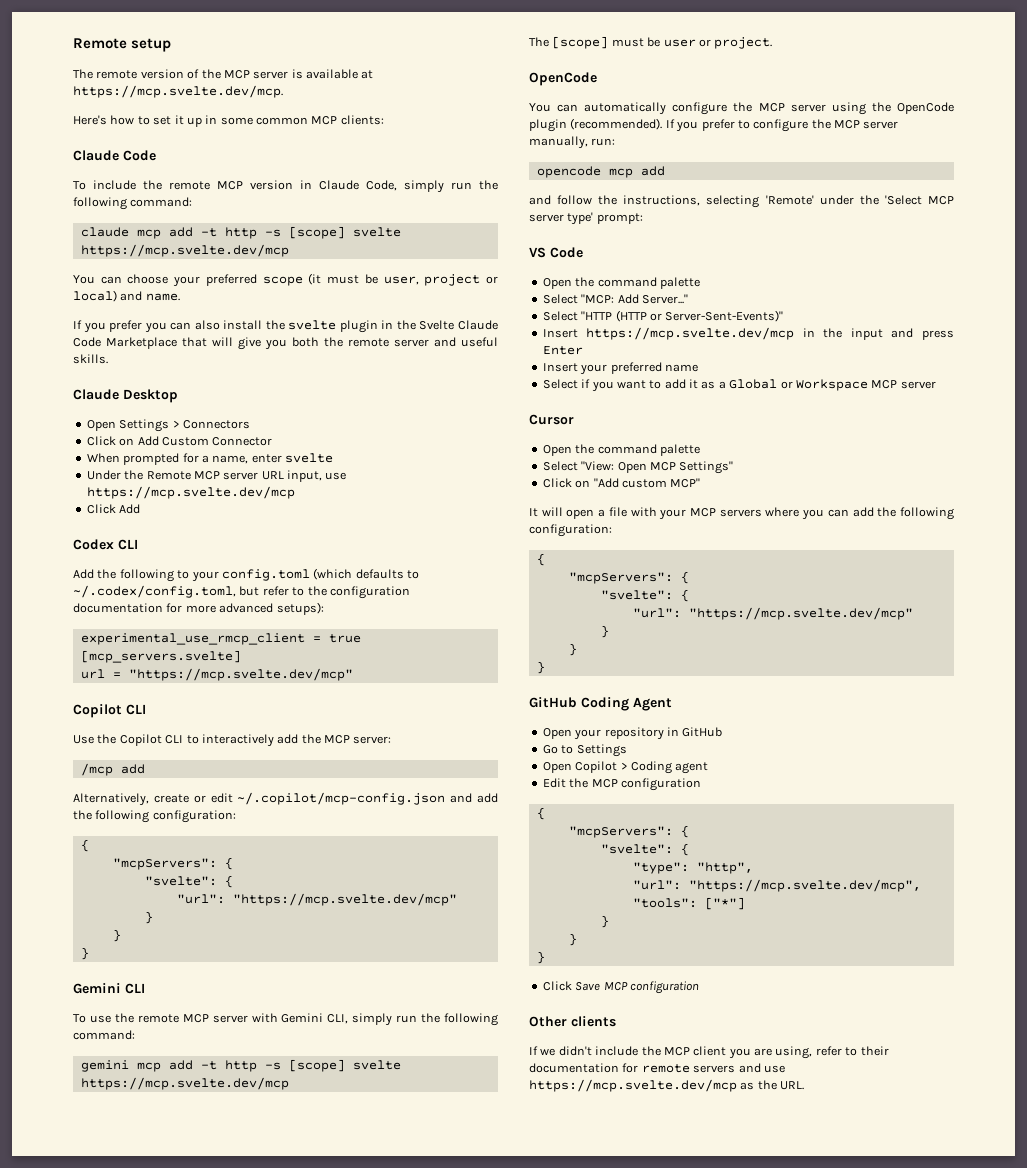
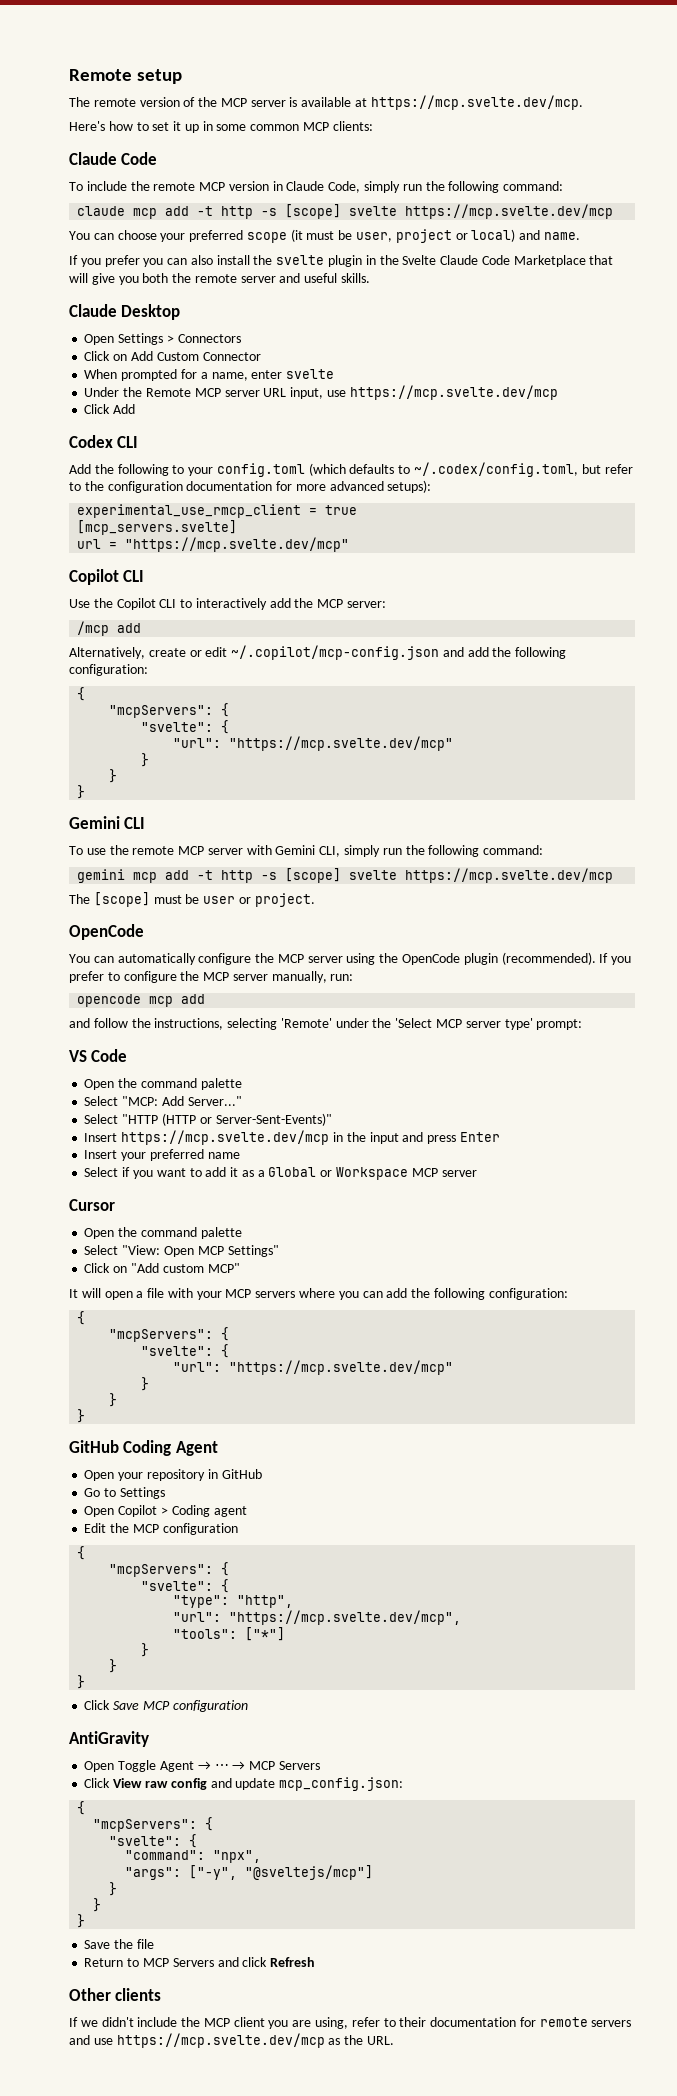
(699, 987) none -> [69,1731,149,1747] [84,1760,320,1772] [84,1777,404,1791] [77,1801,86,1815] [93,1817,214,1832] [109,1834,198,1848] [125,1850,262,1863] [125,1865,374,1880] [109,1882,118,1896] [93,1898,102,1912] [77,1914,86,1928] [84,1939,154,1949] [84,1957,316,1967] // AntiGravity // Open Toggle Agent → ⋯ → MCP Servers // Click View raw config and update mcp_config.json: // { // "mcpServers": { // "svelte": { // "command": "npx", // "args": ["-y", "@sveltejs/mcp"] // } // } // } // Save the file // Return to MCP Servers and click Refresh

